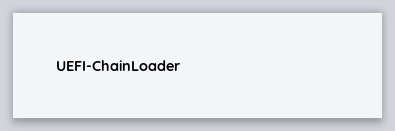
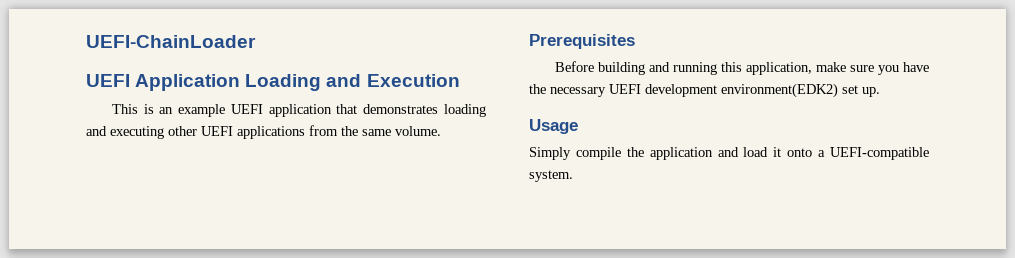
(180, 65) none -> [86,74,460,91] [111,104,486,117] [86,125,441,139] [529,34,635,49] [554,61,929,75] [529,83,880,98] [529,119,578,134] [529,147,929,160] [529,170,573,182] // UEFI Application Loading and Execution // This is an example UEFI application that demonstrates loading and executing other UEFI applications from the same volume. // Prerequisites // Before building and running this application, make sure you have the necessary UEFI development environment(EDK2) set up. // Usage // Simply compile the application and load it onto a UEFI-compatible system.

